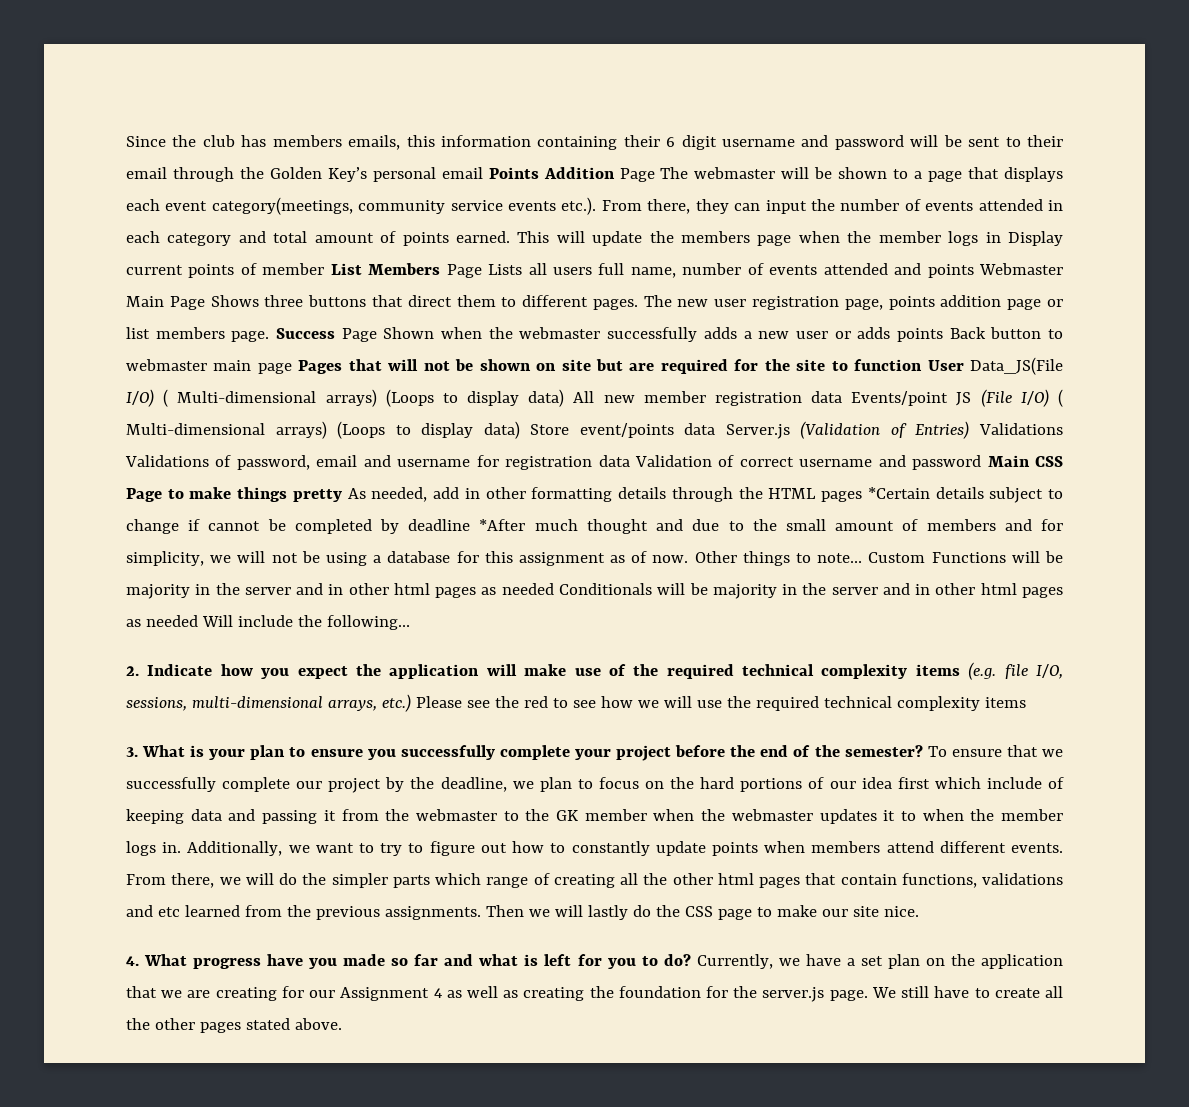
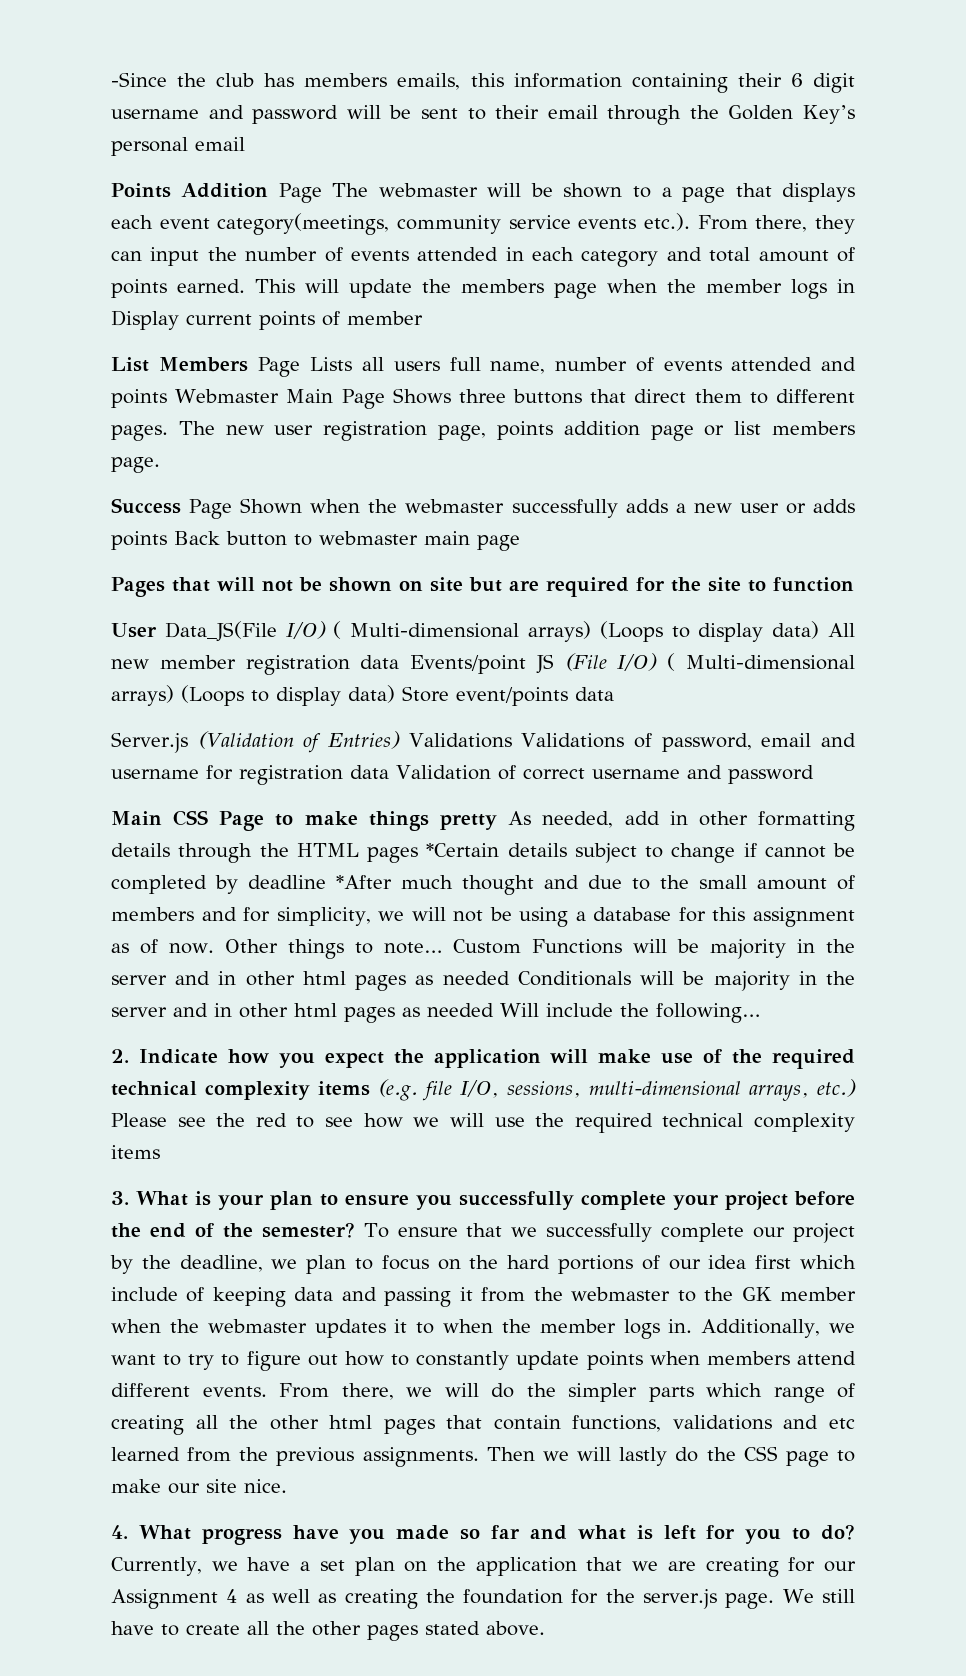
[126,136,166,147] Since -> [111,72,167,87] -Since
(483, 173) none -> (245, 144) //
(325, 269) none -> (423, 318) //
(270, 336) none -> (160, 465) //
(292, 368) none -> (520, 543) //
(923, 365) none -> (854, 584) //
(716, 429) none -> (614, 694) //
(982, 462) none -> (814, 774) //

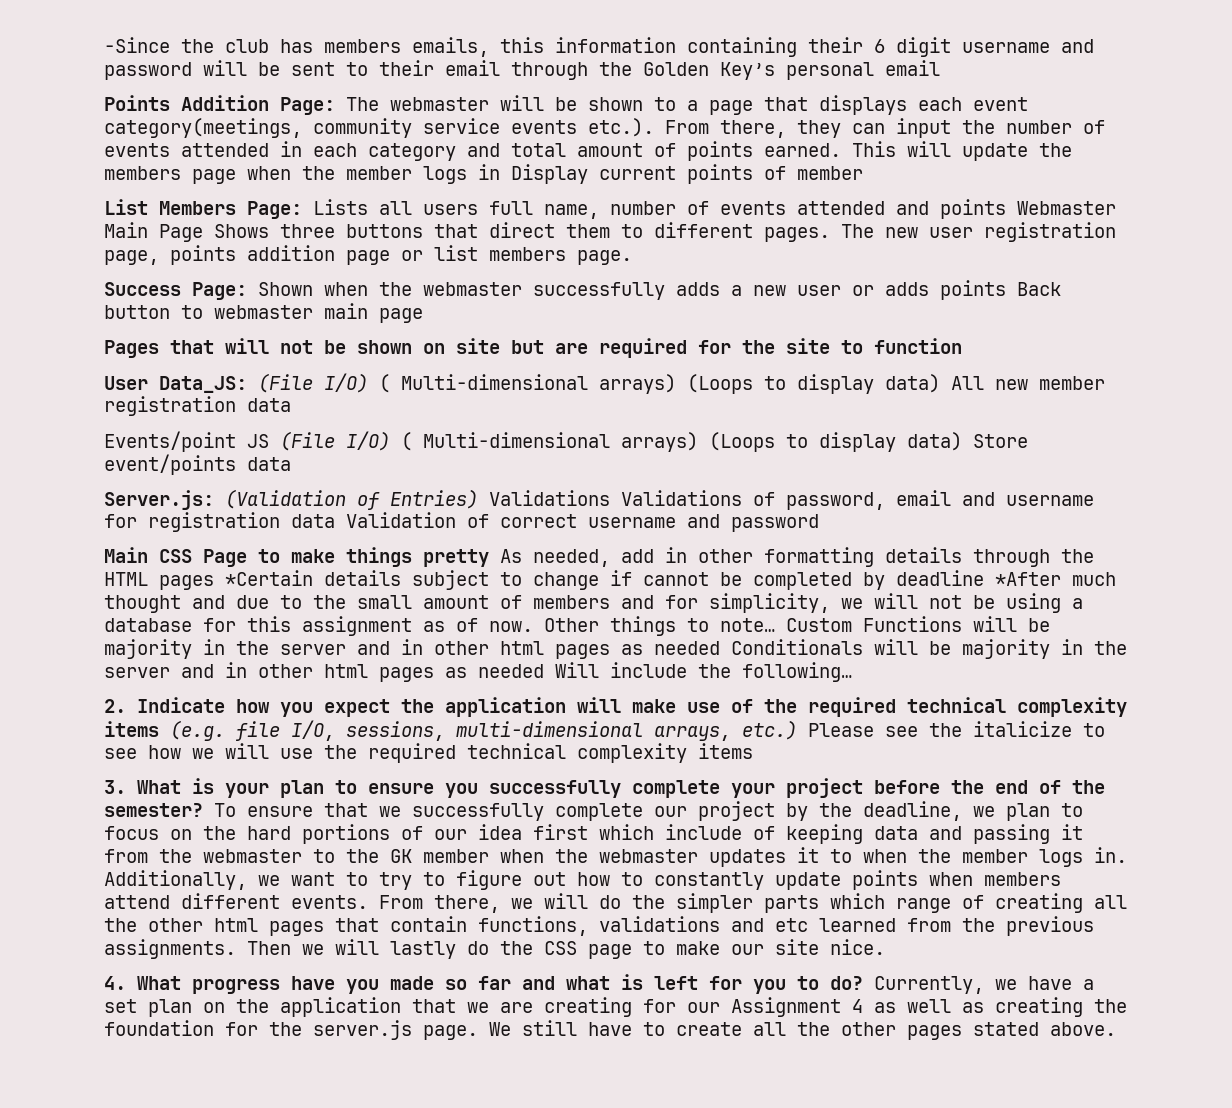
[278,183,322,203] Page -> [280,97,335,115] Page:
[257,357,301,377] Page -> [247,201,302,219] Page:
[189,499,233,519] Page -> [192,282,247,300] Page:
[164,621,277,642] Data_JS(File -> [159,373,313,393] Data_JS: (File
(400, 662) none -> (291, 405) //
[111,732,188,753] Server.js -> [104,490,214,510] Server.js:
[255,1113,287,1127] red -> [973,721,1072,737] italicize

